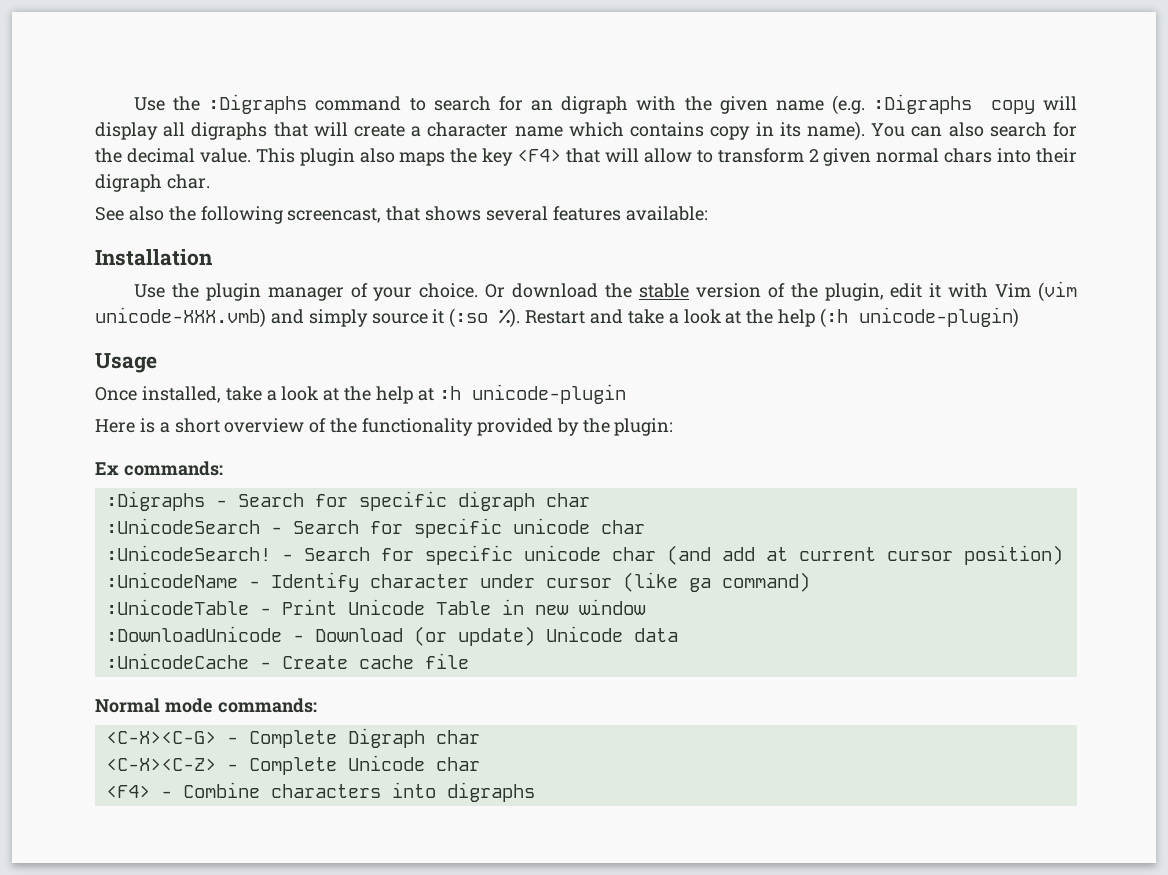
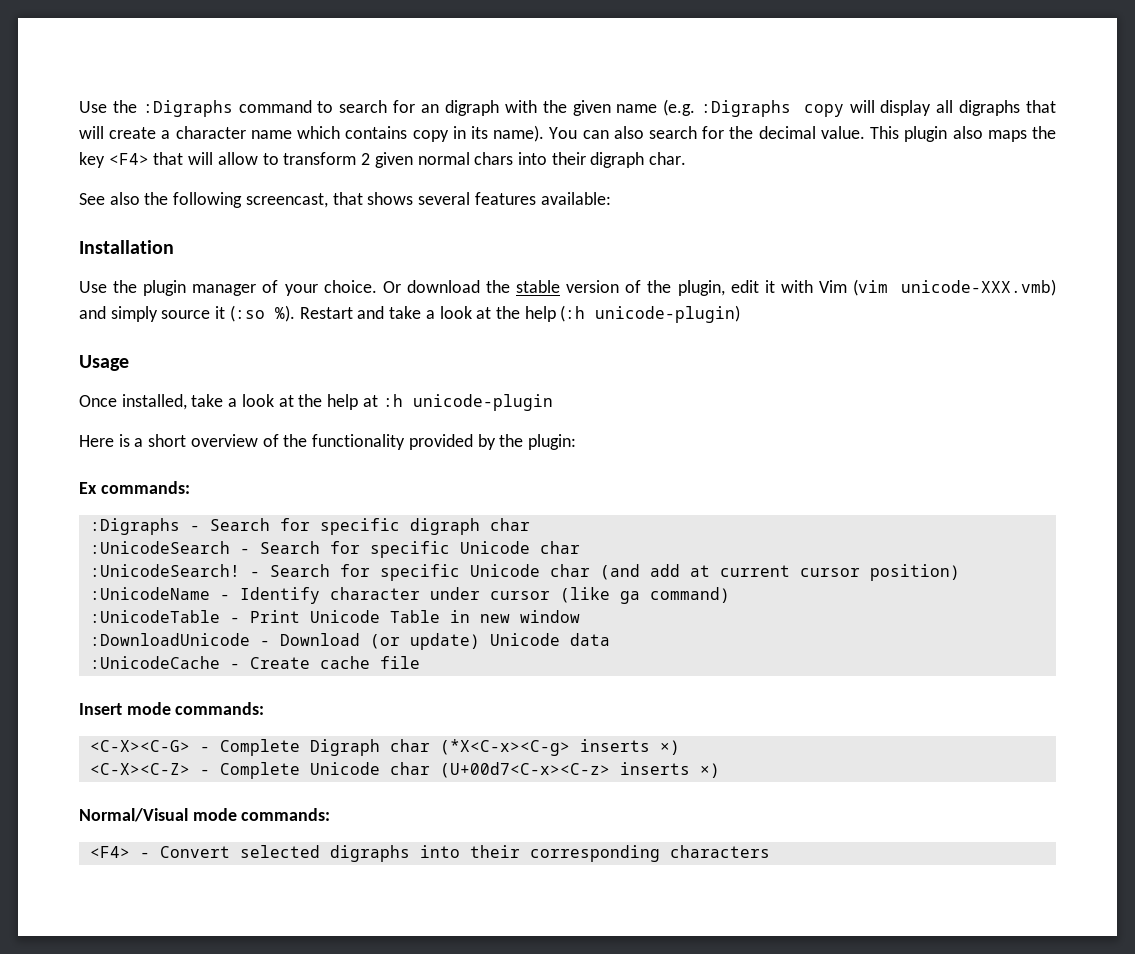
[512,518,590,534] unicode -> [459,541,530,554] Unicode
[523,545,601,561] unicode -> [469,564,540,577] Unicode
[95,698,160,713] Normal -> [79,703,122,715] Insert
(480, 737) none -> [439,739,680,756] (*X<C-x><C-g> inserts ×)
[105,782,535,802] // <F4> - Combine characters into digraphs -> [439,762,720,778] [79,808,331,822] [89,845,770,862] (U+00d7<C-x><C-z> inserts ×) // Normal/Visual mode commands: // <F4> - Convert selected digraphs into their corresponding characters

